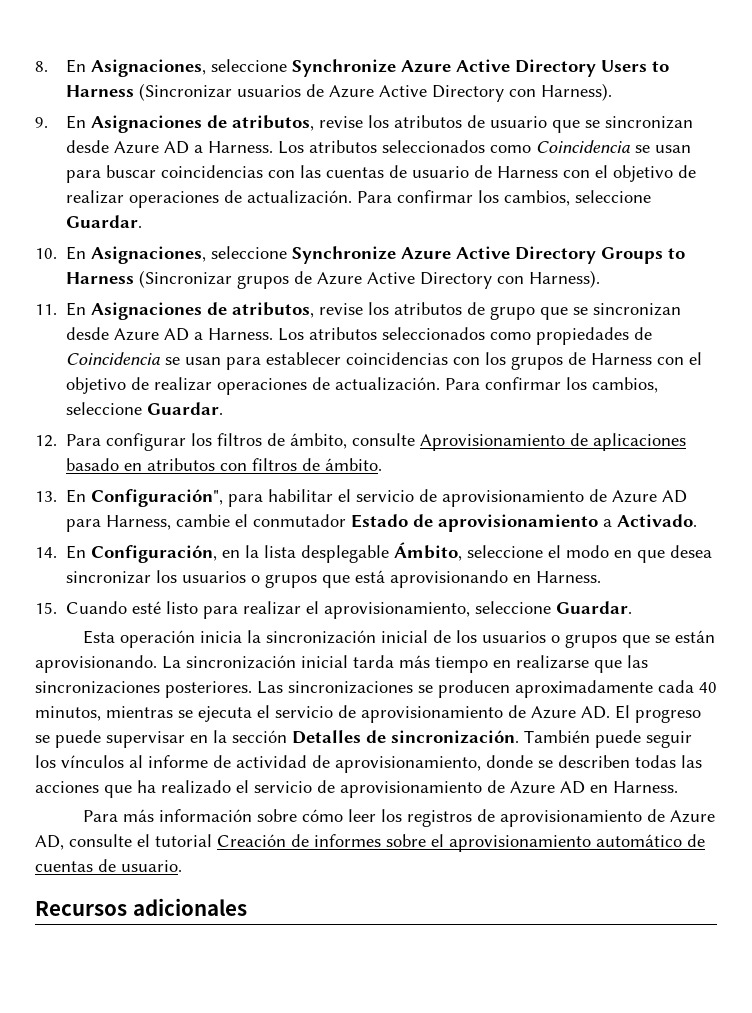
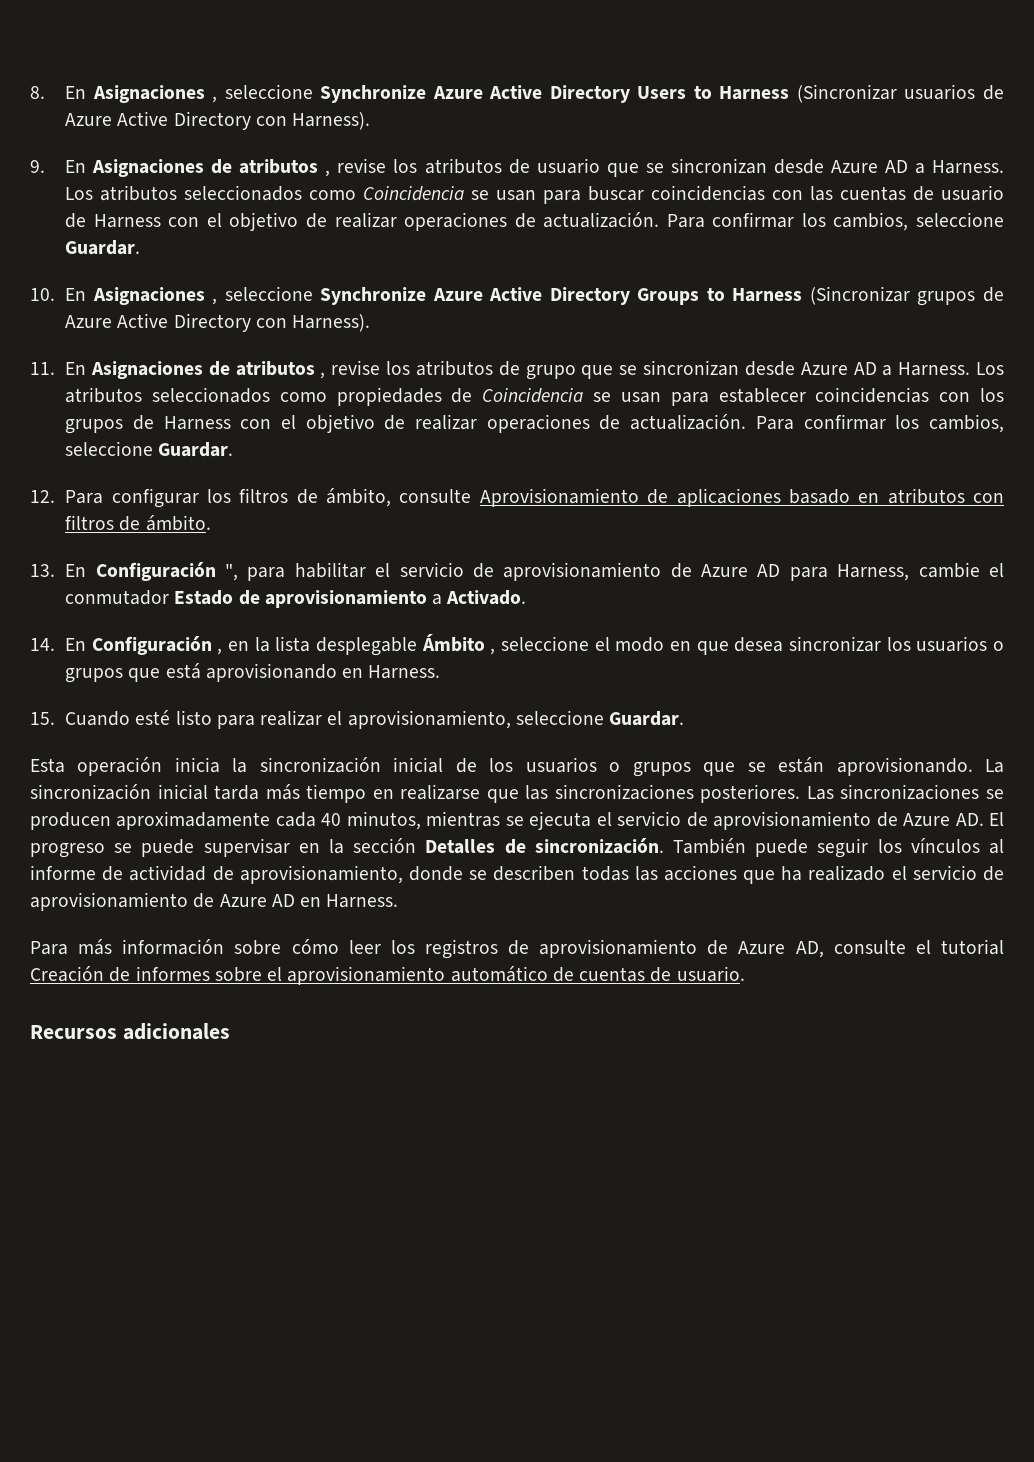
[91,59,207,77] Asignaciones, -> [92,85,218,103] Asignaciones ,
[232,115,315,131] atributos, -> [239,159,331,177] atributos ,
[91,246,207,264] Asignaciones, -> [92,287,218,305] Asignaciones ,
[232,302,315,318] atributos, -> [235,361,326,379] atributos ,
[91,489,224,507] Configuración", -> [95,562,238,581] Configuración ",
[91,545,218,563] Configuración, -> [91,636,223,655] Configuración ,
[394,542,463,561] Ámbito, -> [421,634,496,655] Ámbito ,

